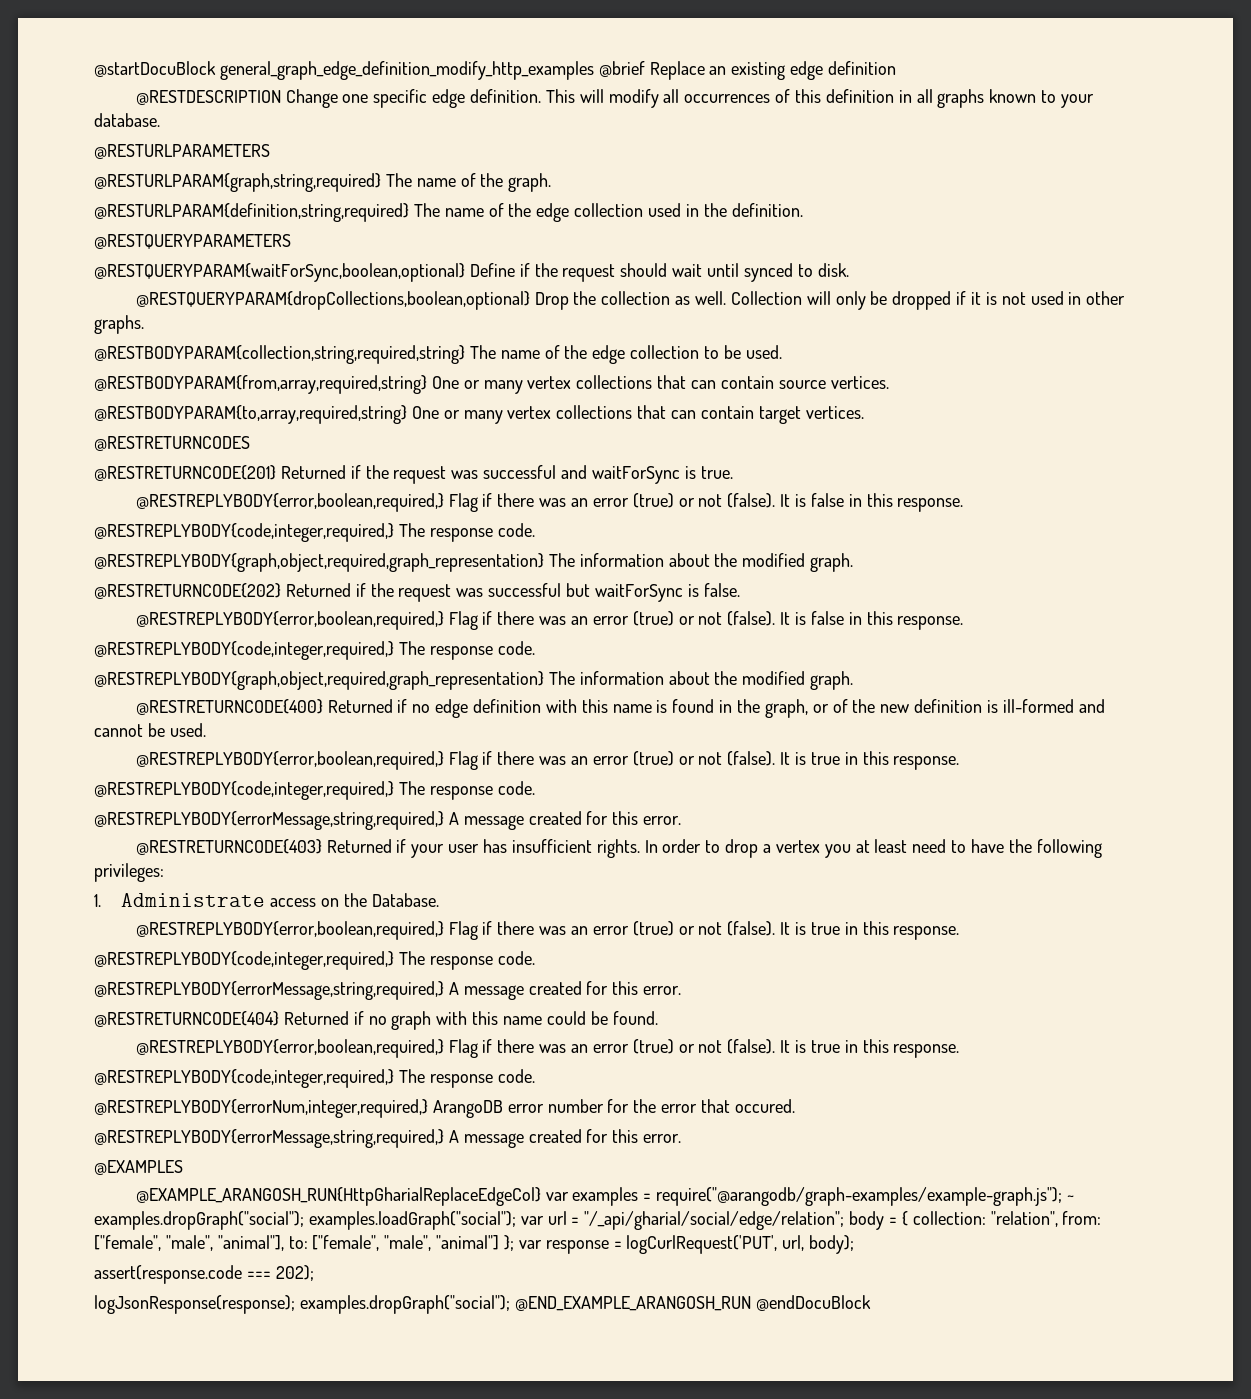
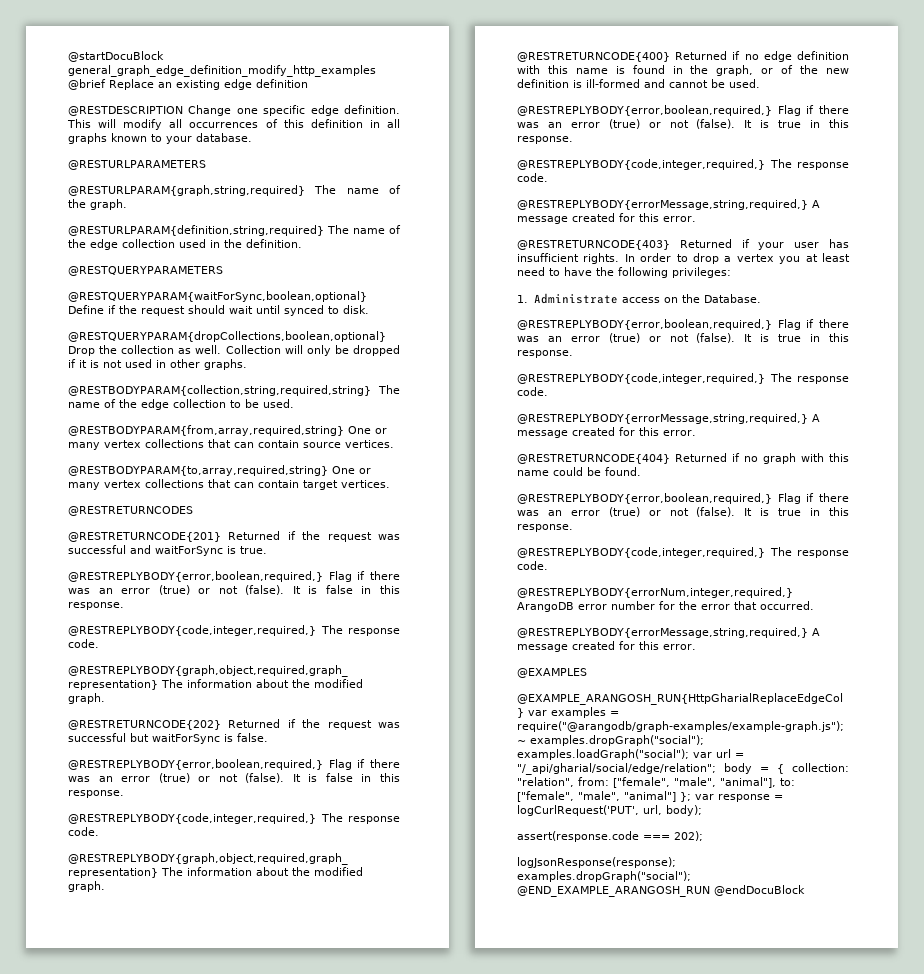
[734,1099,795,1113] occured. -> [760,601,814,610] occurred.

